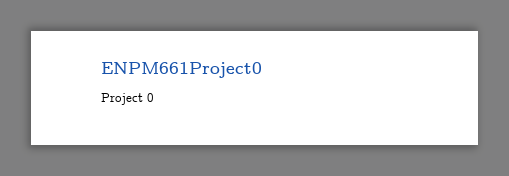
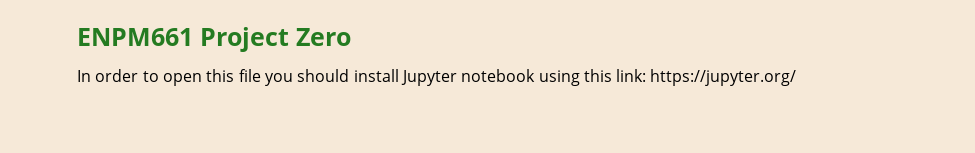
[101,62,262,78] [101,93,154,105] ENPM661Project0 // Project 0 -> [77,27,351,52] [77,69,797,86] ENPM661 Project Zero // In order to open this file you should install Jupyter notebook using this link: https://jupyter.org/

